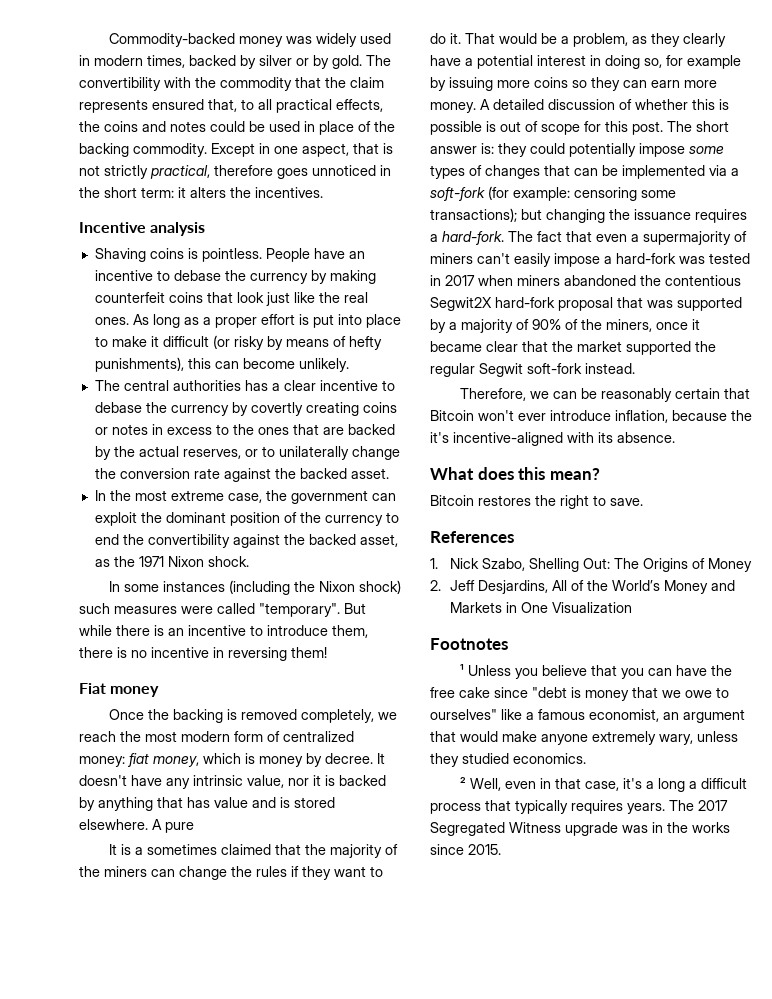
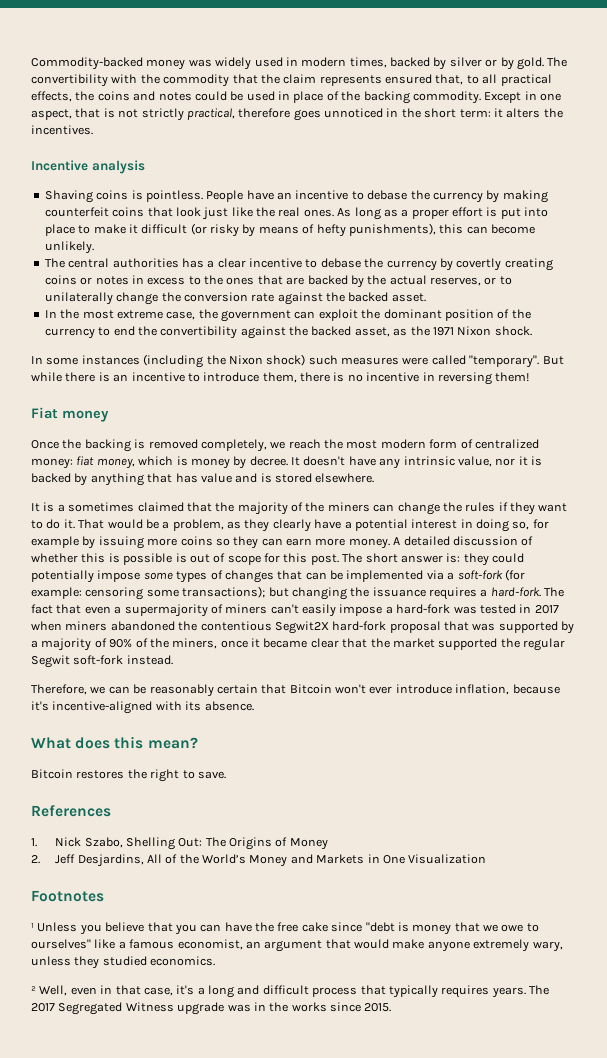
[152,819,194,833] A pure -> (375, 478) none
[731,410,752,421] the -> (560, 689) none
[688,781,697,789] a -> [237,985,260,995] and

